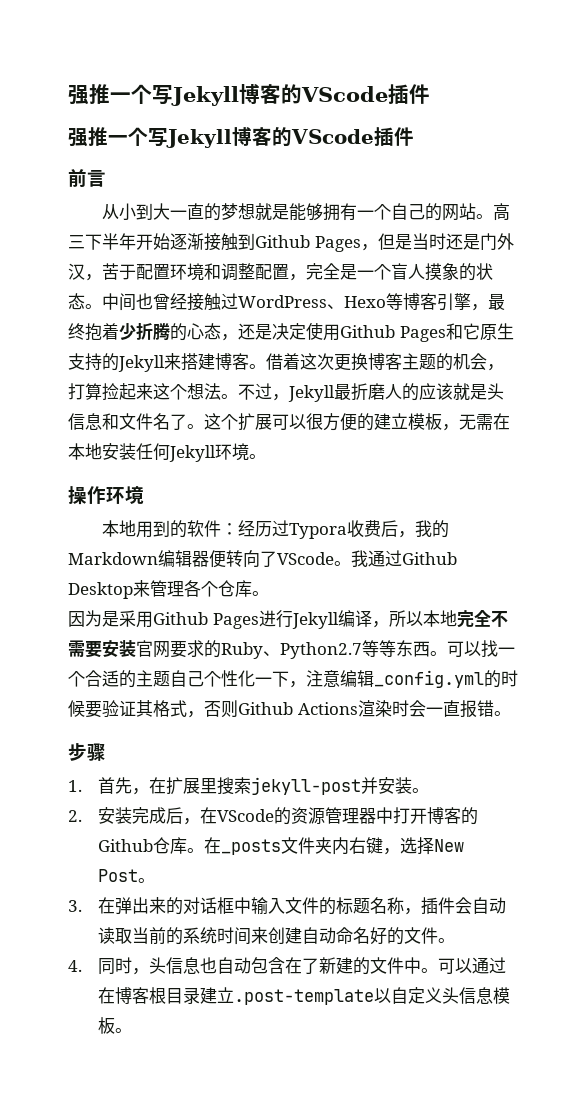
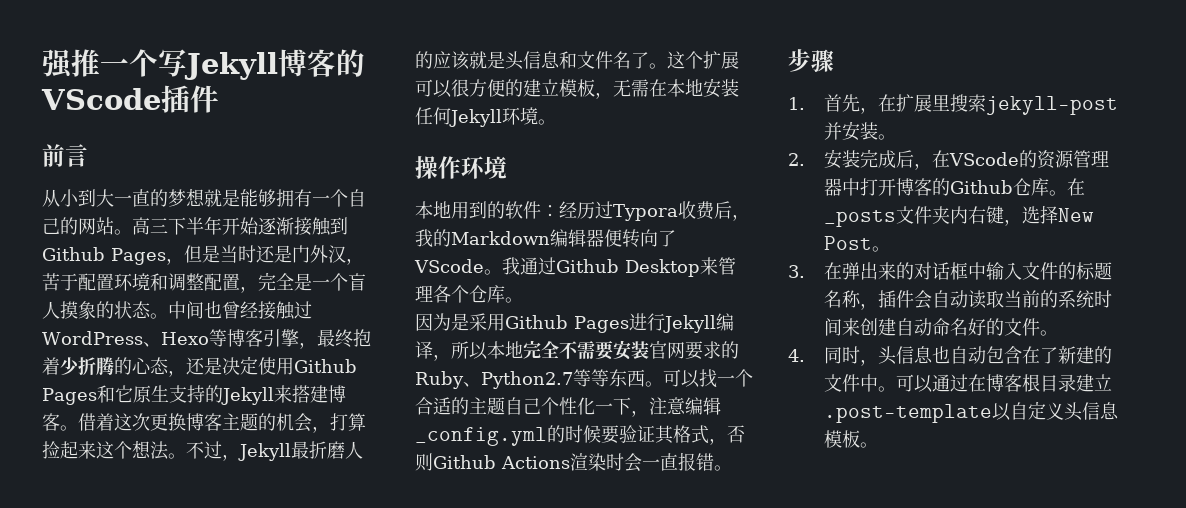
[68,84,430,106] [68,127,414,148] 强推一个写Jekyll博客的VScode插件 // 强推一个写Jekyll博客的VScode插件 -> [42,49,365,80] [41,85,219,113] 强推一个写Jekyll博客的VScode插件

